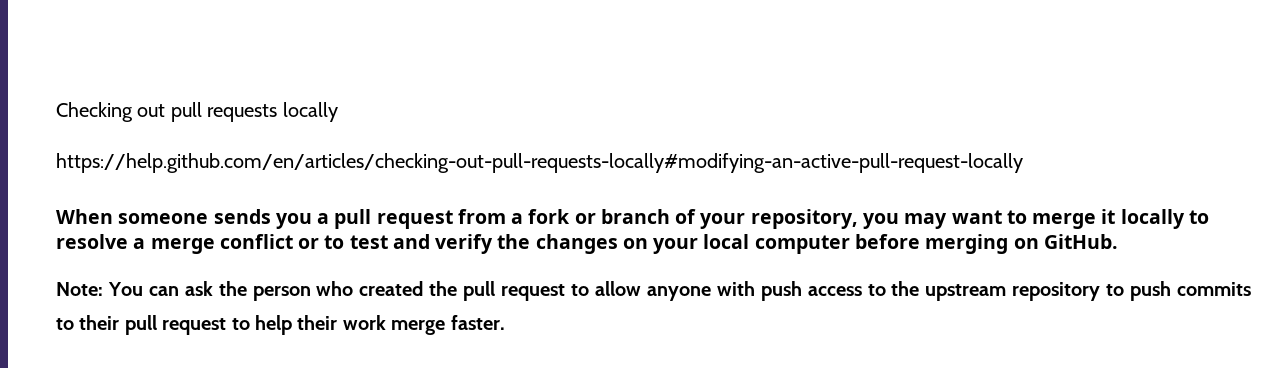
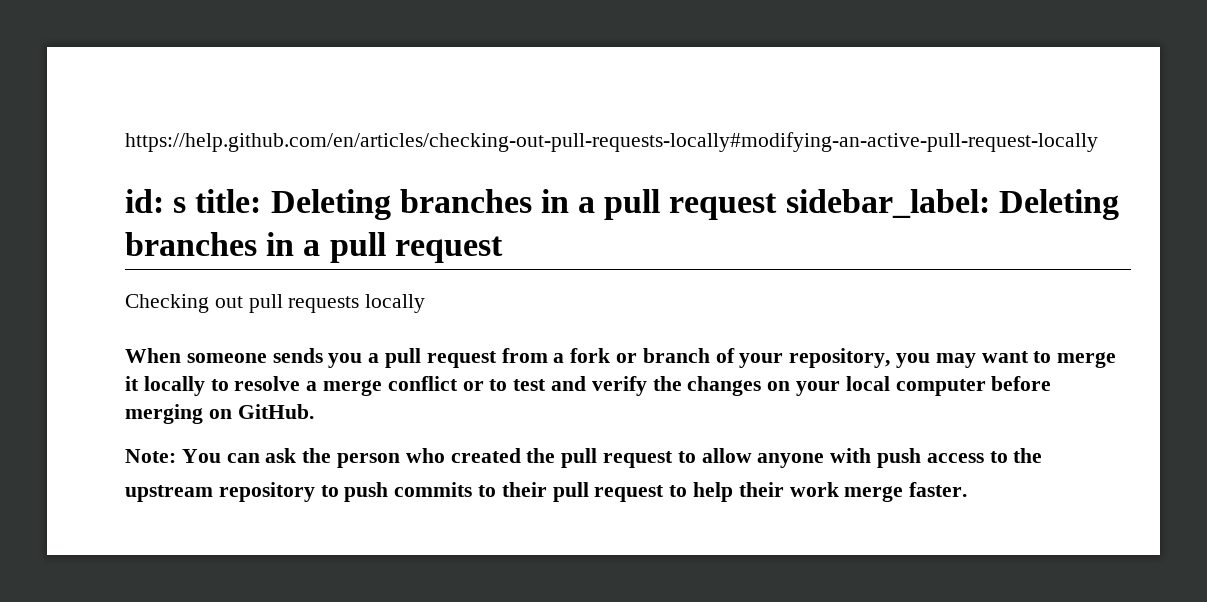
(56, 112) none -> [125,132,1098,152] [125,189,1119,220] [125,232,503,263] https://help.github.com/en/articles/checking-out-pull-requests-locally#modifying-an-active-pull-request-locally // id: s title: Deleting branches in a pull request sidebar_label: Deleting branches in a pull request //
[56,153,1023,173] // https://help.github.com/en/articles/checking-out-pull-requests-locally#modifying-an-active-pull-request-locally -> (426, 303) none

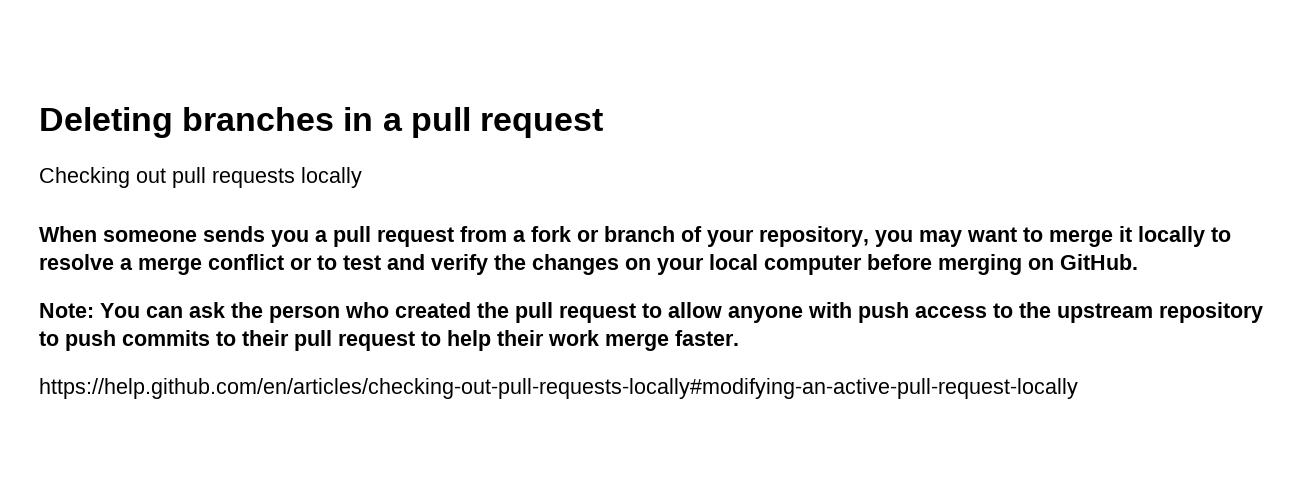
[125,132,1098,152] [125,189,990,220] https://help.github.com/en/articles/checking-out-pull-requests-locally#modifying-an-active-pull-request-locally // id: s title: Deleting branches in a pull request sidebar_label: -> (39, 122) none
(968, 489) none -> [39,378,1078,399] // https://help.github.com/en/articles/checking-out-pull-requests-locally#modifying-an-active-pull-request-locally

